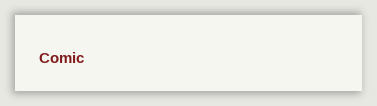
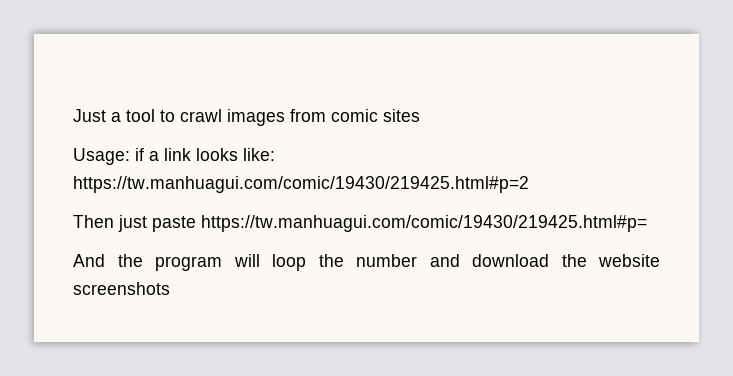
[39,52,84,63] Comic -> [73,109,420,126] [73,148,275,165] [73,176,529,193] [73,215,647,232] [73,254,660,271] [73,282,170,295] Just a tool to crawl images from comic sites // Usage: if a link looks like: https://tw.manhuagui.com/comic/19430/219425.html#p=2 // Then just paste https://tw.manhuagui.com/comic/19430/219425.html#p= // And the program will loop the number and download the website screenshots

